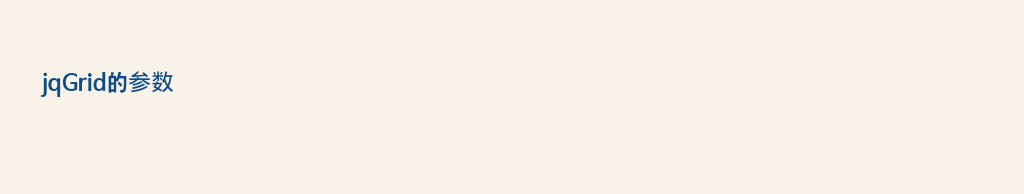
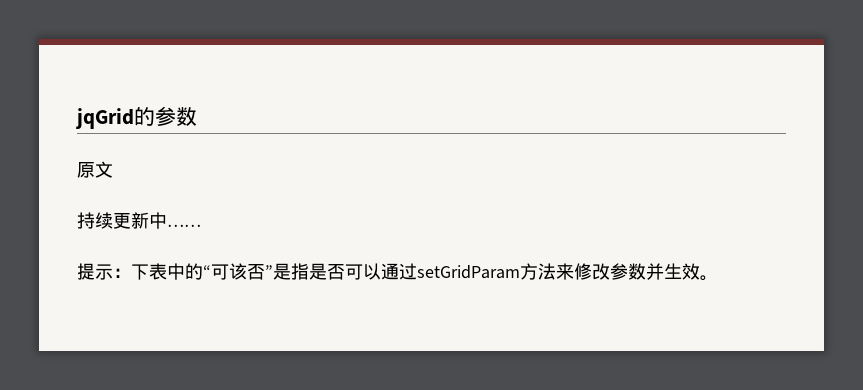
(174, 82) none -> [77,161,113,178] [77,212,201,229] [77,263,718,281] // 原文 // 持续更新中…… // 提示：下表中的“可该否”是指是否可以通过setGridParam方法来修改参数并生效。

